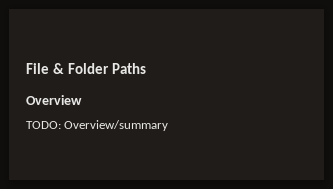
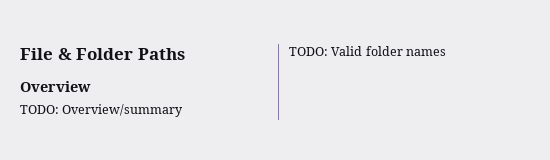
(169, 125) none -> [289,46,447,56] // TODO: Valid folder names

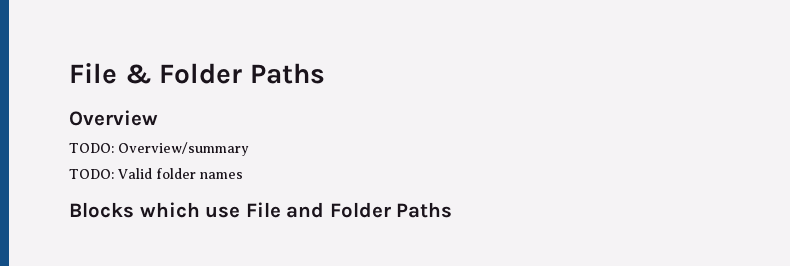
(447, 52) none -> [69,202,453,218] // Blocks which use File and Folder Paths

